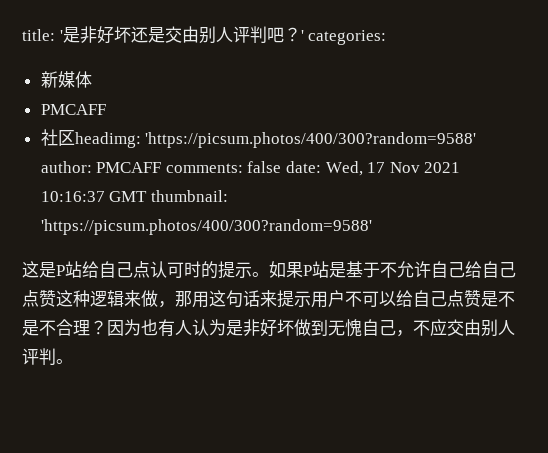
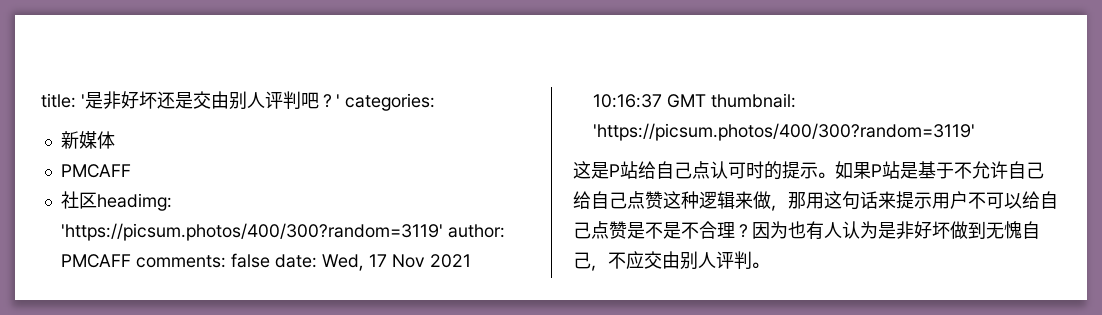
[145,132,477,148] 'https://picsum.photos/400/300?random=9588' -> [60,223,443,241] 'https://picsum.photos/400/300?random=3119'
[40,219,372,235] 'https://picsum.photos/400/300?random=9588' -> [592,123,975,141] 'https://picsum.photos/400/300?random=3119'

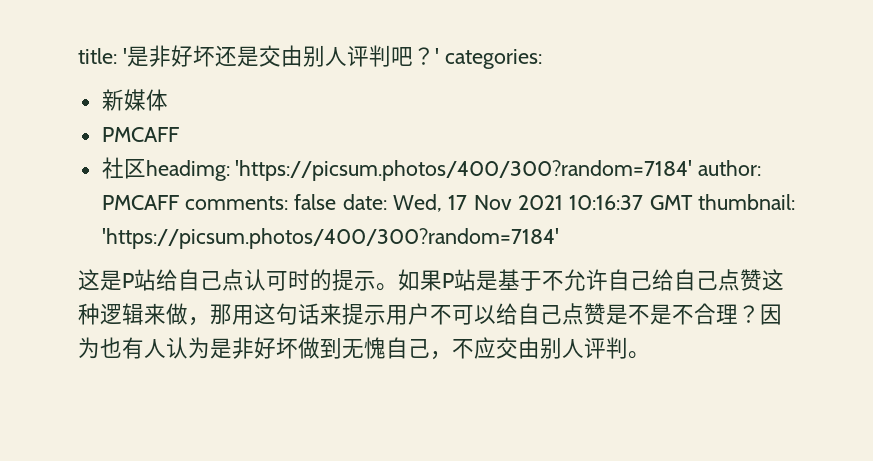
[60,223,443,241] 'https://picsum.photos/400/300?random=3119' -> [235,160,693,181] 'https://picsum.photos/400/300?random=7184'
[592,123,975,141] 'https://picsum.photos/400/300?random=3119' -> [101,228,559,249] 'https://picsum.photos/400/300?random=7184'

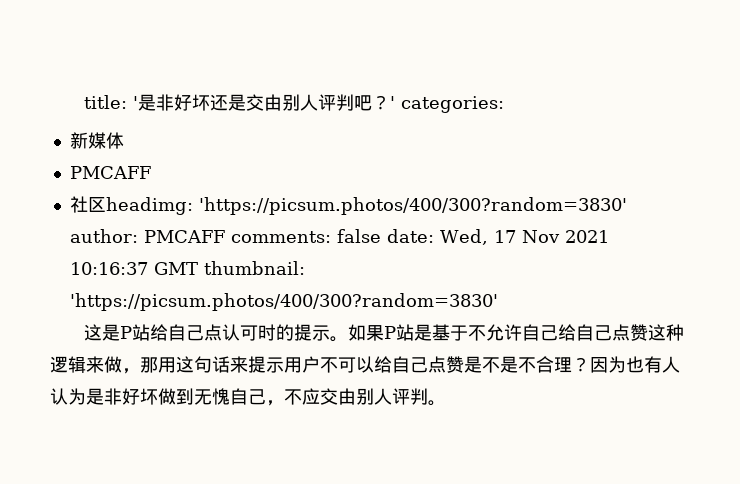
[235,160,693,181] 'https://picsum.photos/400/300?random=7184' -> [198,197,627,215] 'https://picsum.photos/400/300?random=3830'
[101,228,559,249] 'https://picsum.photos/400/300?random=7184' -> [69,293,498,311] 'https://picsum.photos/400/300?random=3830'

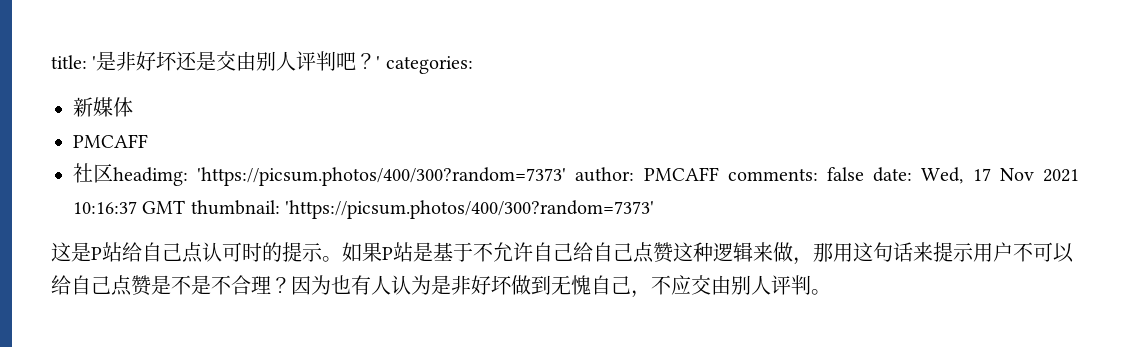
[198,197,627,215] 'https://picsum.photos/400/300?random=3830' -> [197,167,567,186] 'https://picsum.photos/400/300?random=7373'
[69,293,498,311] 'https://picsum.photos/400/300?random=3830' -> [285,200,655,219] 'https://picsum.photos/400/300?random=7373'

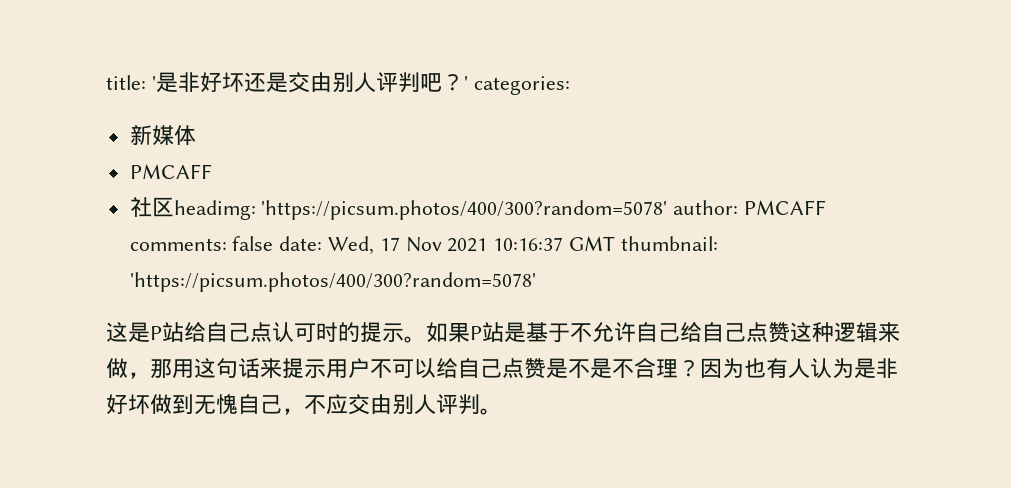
[197,167,567,186] 'https://picsum.photos/400/300?random=7373' -> [261,200,668,220] 'https://picsum.photos/400/300?random=5078'
[285,200,655,219] 'https://picsum.photos/400/300?random=7373' -> [129,272,536,292] 'https://picsum.photos/400/300?random=5078'

